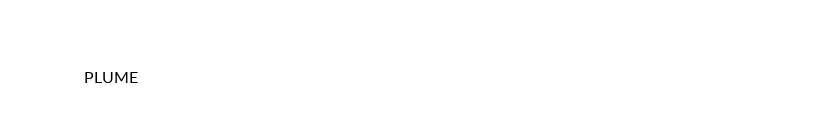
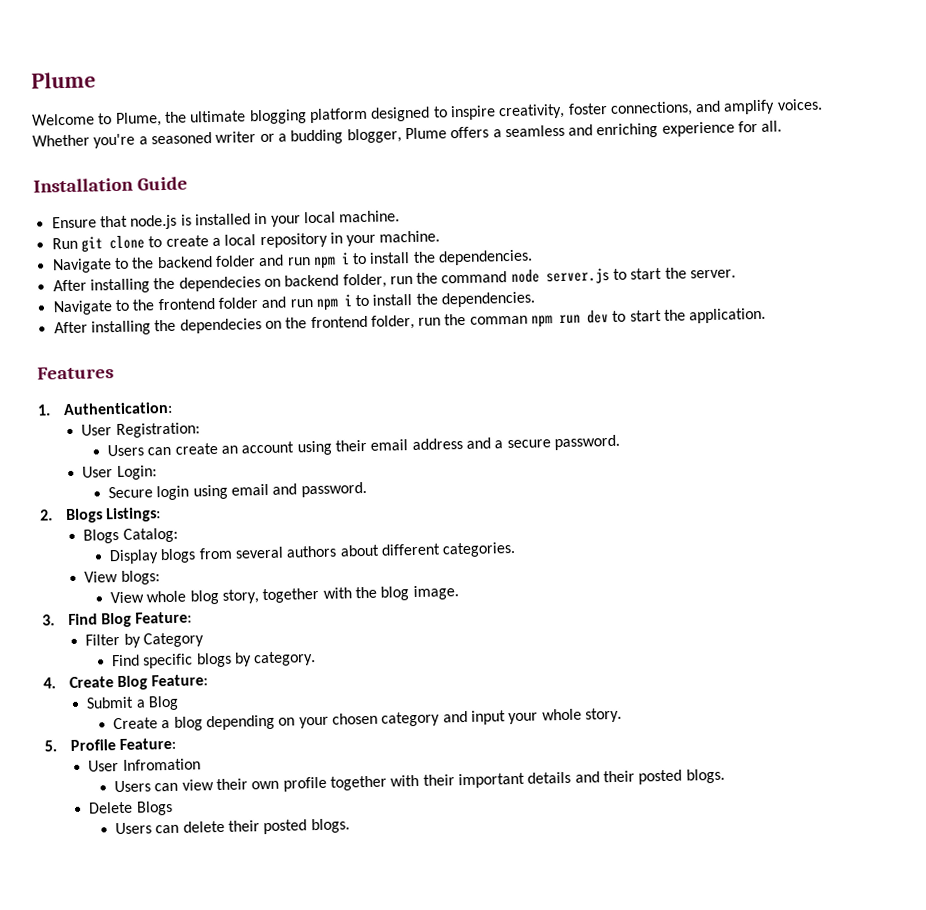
[84,72,138,83] PLUME -> [31,71,96,89] [32,98,823,127] [32,120,783,149] [33,176,189,193] [51,210,401,230] [51,230,441,253] [51,249,534,274] [52,267,737,294] [52,291,536,316] [53,307,767,336] [37,366,114,380] [37,401,173,416] [81,422,200,439] [107,434,620,457] [82,465,157,481] [108,481,367,501] [40,507,162,524] [83,527,178,544] [109,541,517,565] [84,570,160,585] [110,585,459,605] [42,611,193,628] [85,632,204,648] [111,651,317,669] [43,674,209,691] [86,695,179,711] [113,707,622,731] [44,737,177,752] [88,758,201,772] [114,768,725,793] [88,800,173,816] [115,818,350,835] Plume // Welcome to Plume, the ultimate blogging platform designed to inspire creativity, foster connections, and amplify voices. Whether you're a seasoned writer or a budding blogger, Plume offers a seamless and enriching experience for all. // Installation Guide // Ensure that node.js is installed in your local machine. // Run git clone to create a local repository in your machine. // Navigate to the backend folder and run npm i to install the dependencies. // After installing the dependecies on backend folder, run the command node server.js to start the server. // Navigate to the frontend folder and run npm i to install the dependencies. // After installing the dependecies on the frontend folder, run the comman npm run dev to start the application. // Features // 1. Authentication: // User Registration: // Users can create an account using their email address and a secure password. // User Login: // Secure login using email and password. // 2. Blogs Listings: // Blogs Catalog: // Display blogs from several authors about different categories. // View blogs: // View whole blog story, together with the blog image. // 3. Find Blog Feature: // Filter by Category // Find specific blogs by category. // 4. Create Blog Feature: // Submit a Blog // Create a blog depending on your chosen category and input your whole story. // 5. Profile Feature: // User Infromation // Users can view their own profile together with their important details and their posted blogs. // Delete Blogs // Users can delete their posted blogs.

